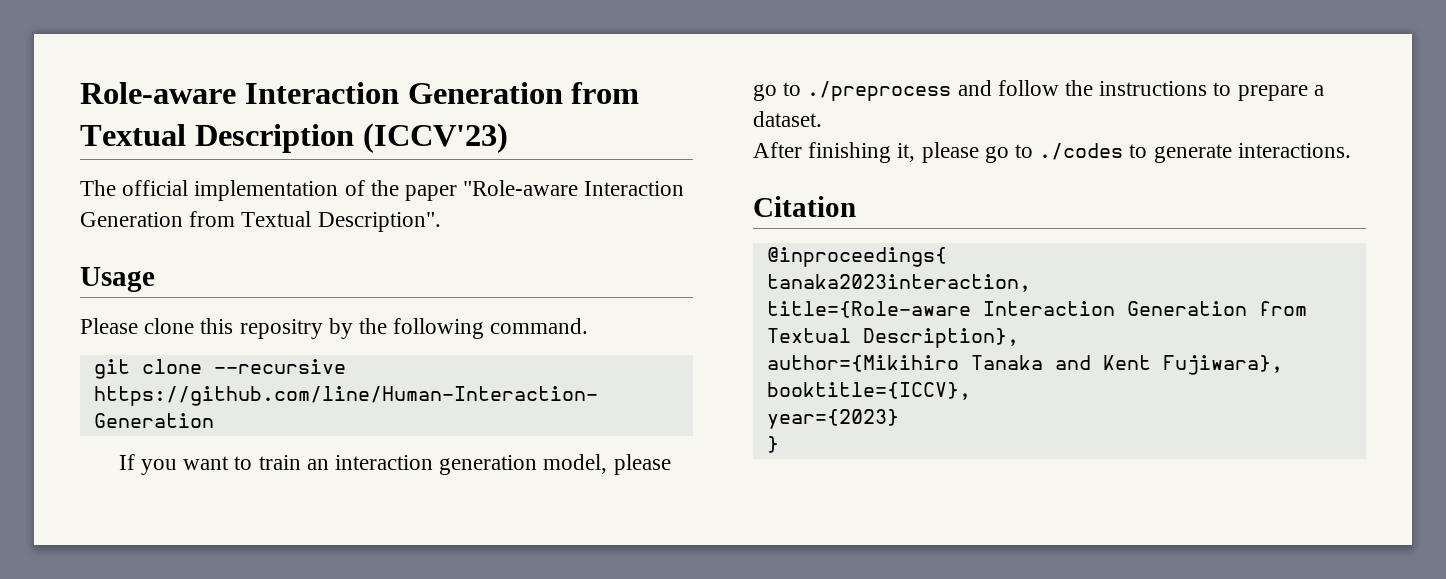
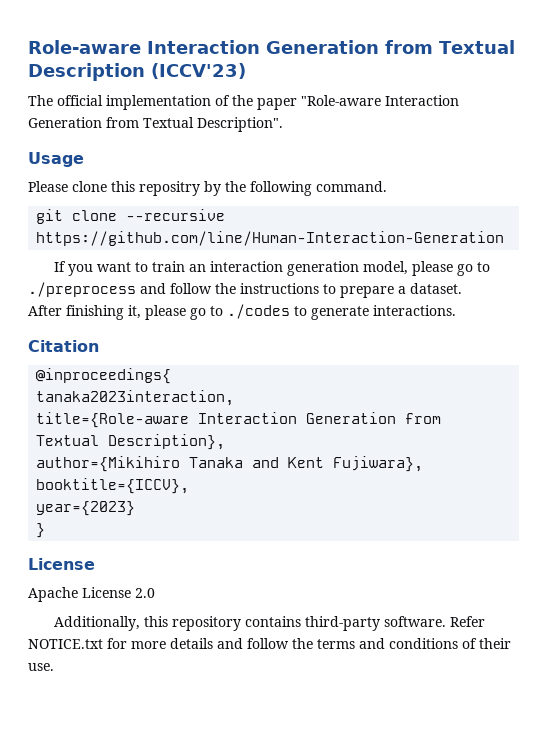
(779, 444) none -> [28,558,95,570] [28,587,155,602] [54,616,486,631] [28,638,511,649] [28,663,54,671] // License // Apache License 2.0 // Additionally, this repository contains third-party software. Refer NOTICE.txt for more details and follow the terms and conditions of their use.

